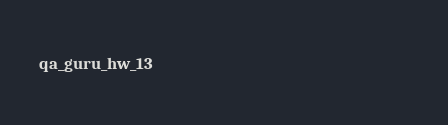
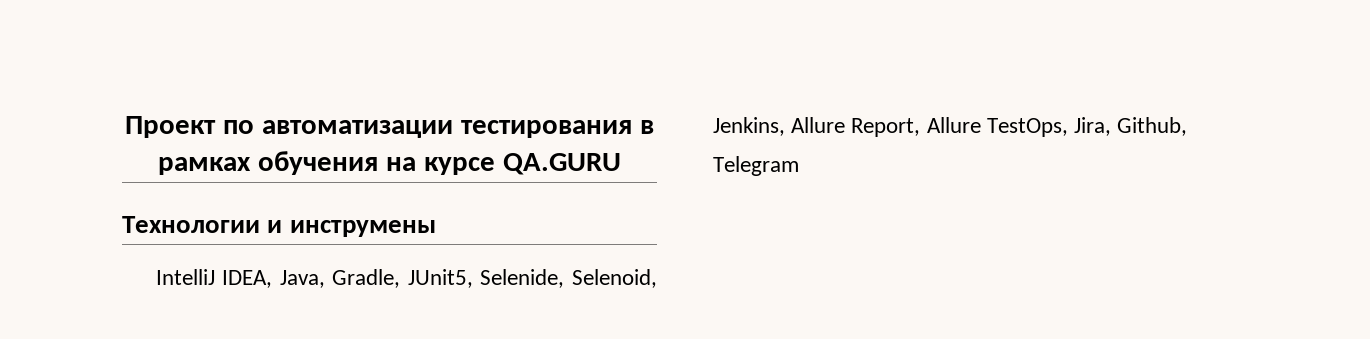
[39,57,153,72] qa_guru_hw_13 -> [125,116,654,138] [158,151,621,175] [122,216,436,237] [155,269,657,288] [713,117,1188,137] [713,156,799,176] Проект по автоматизации тестирования в рамках обучения на курсе QA.GURU // Технологии и инструмены // IntelliJ IDEA, Java, Gradle, JUnit5, Selenide, Selenoid, Jenkins, Allure Report, Allure TestOps, Jira, Github, Telegram

